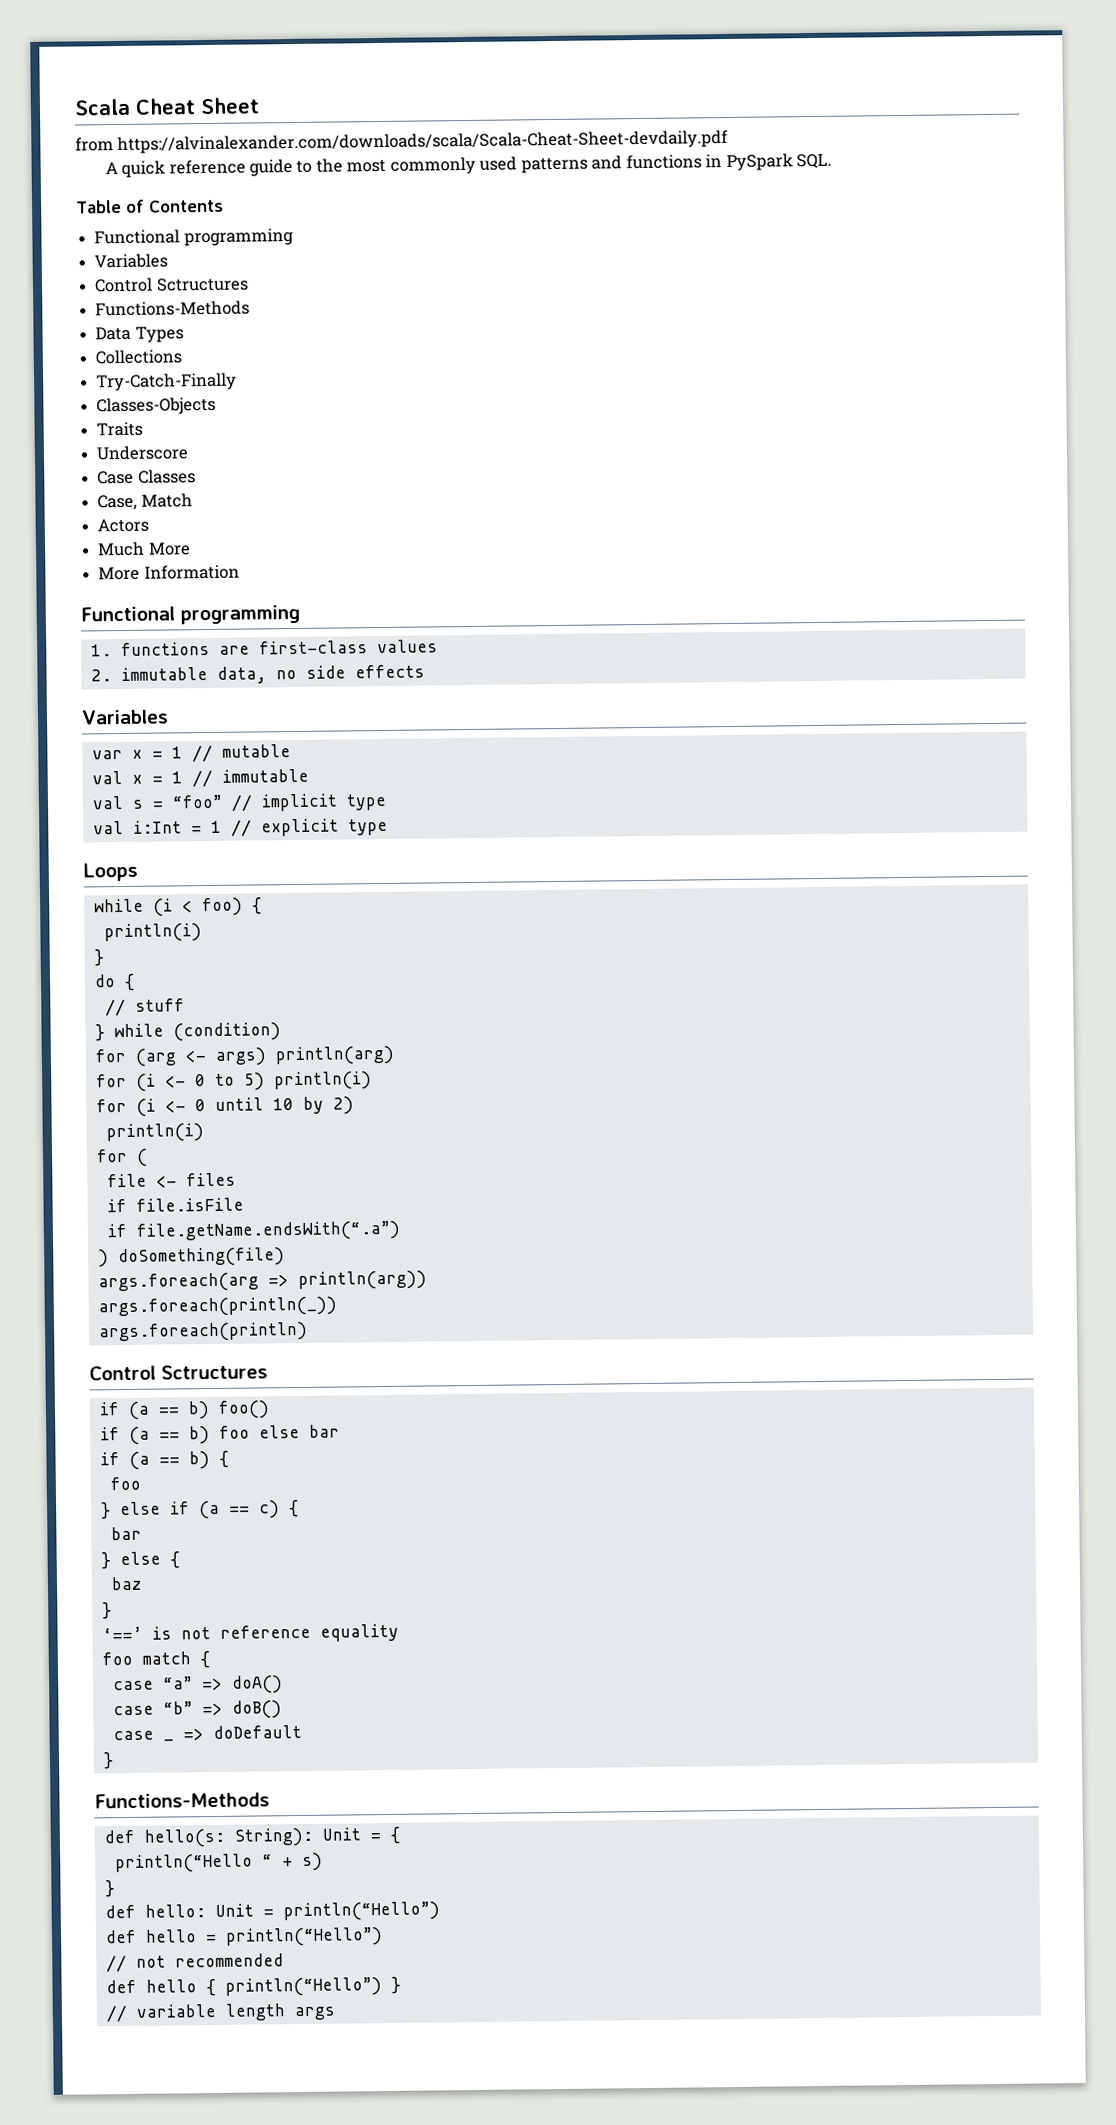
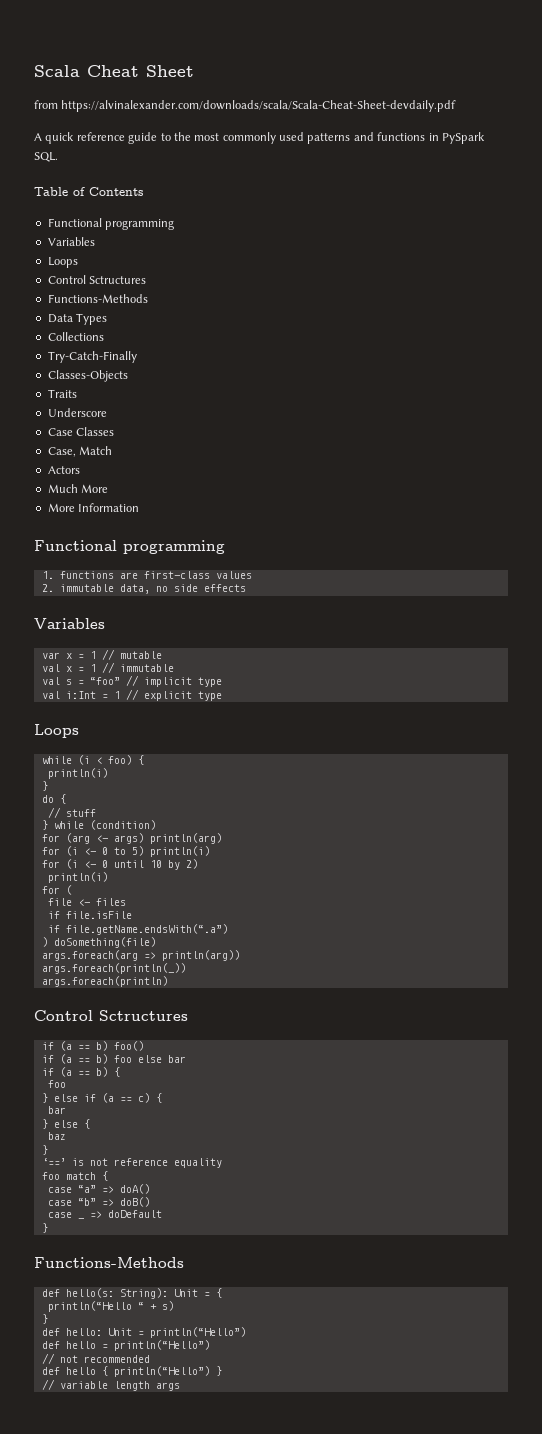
(169, 261) none -> [47,257,78,268] // Loops

